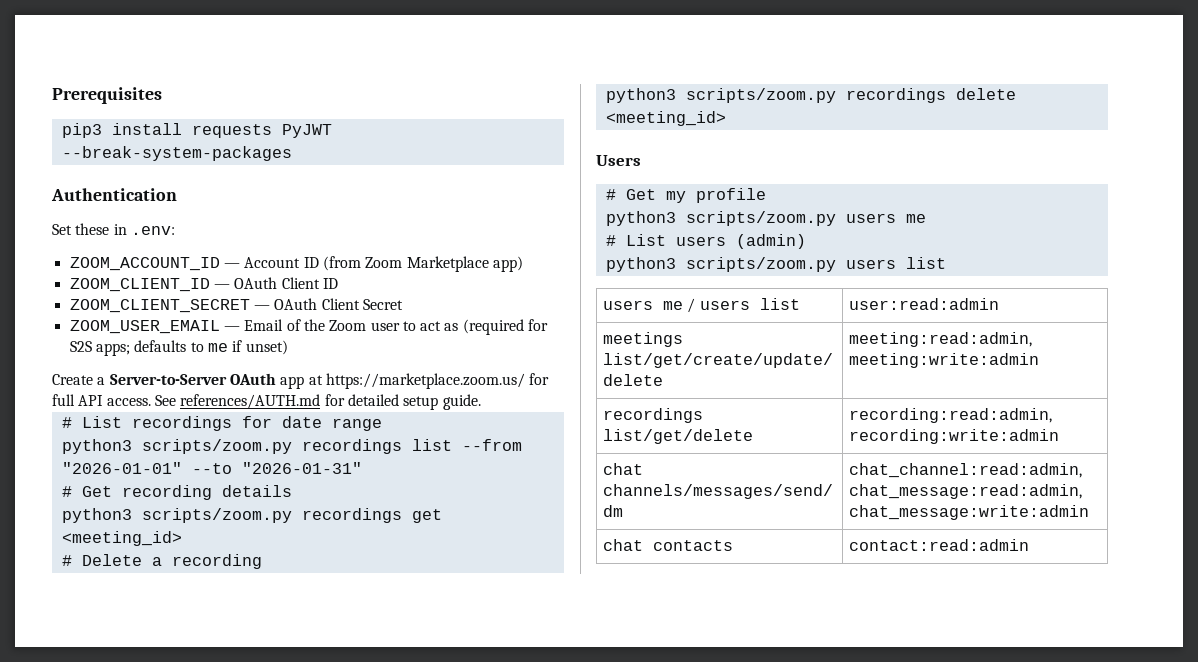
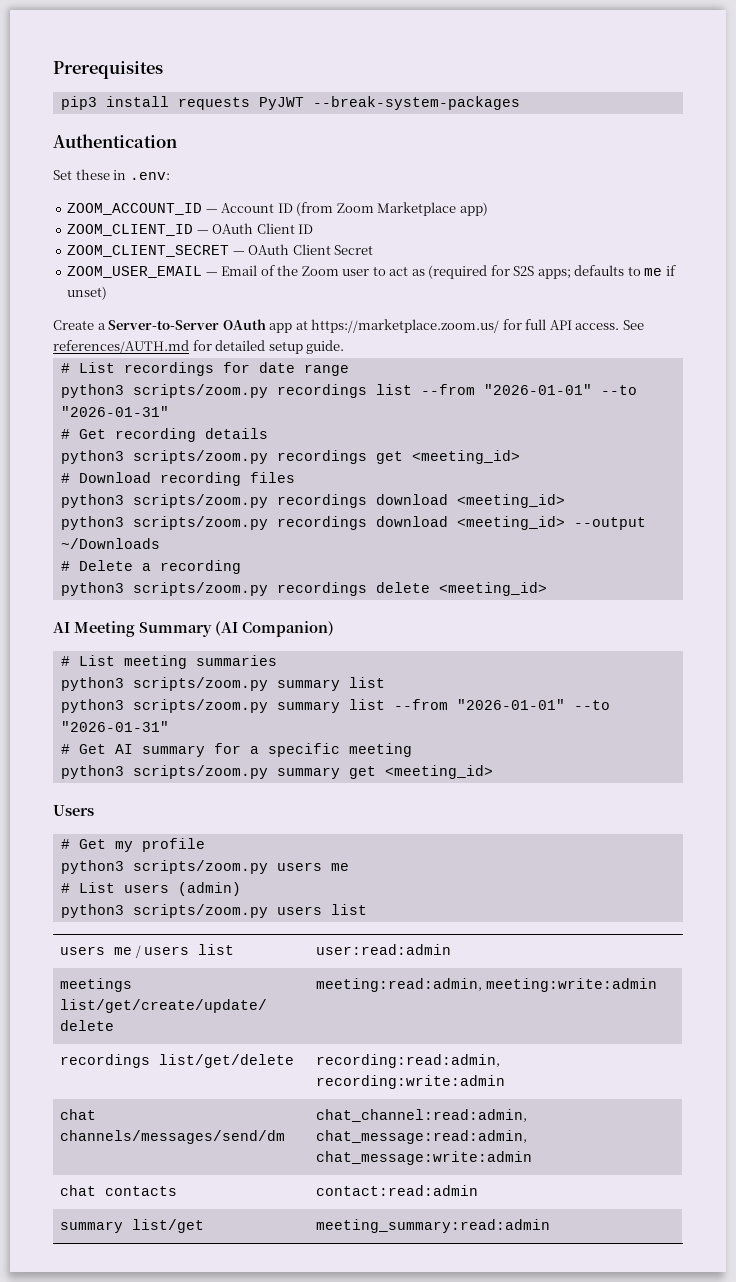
(182, 538) none -> [60,472,295,486] [60,494,565,508] [60,516,646,530] [60,538,160,549] // # Download recording files // python3 scripts/zoom.py recordings download <meeting_id> // python3 scripts/zoom.py recordings download <meeting_id> --output ~/Downloads
(726, 118) none -> [53,621,334,637] [60,655,277,669] [60,677,385,691] [60,699,610,713] [60,721,169,732] [60,743,412,757] [60,765,493,779] // AI Meeting Summary (AI Companion) // # List meeting summaries // python3 scripts/zoom.py summary list // python3 scripts/zoom.py summary list --from "2026-01-01" --to "2026-01-31" // # Get AI summary for a specific meeting // python3 scripts/zoom.py summary get <meeting_id>
(1029, 545) none -> [60,1219,205,1233] [316,1219,551,1233] // summary list/get | meeting_summary:read:admin

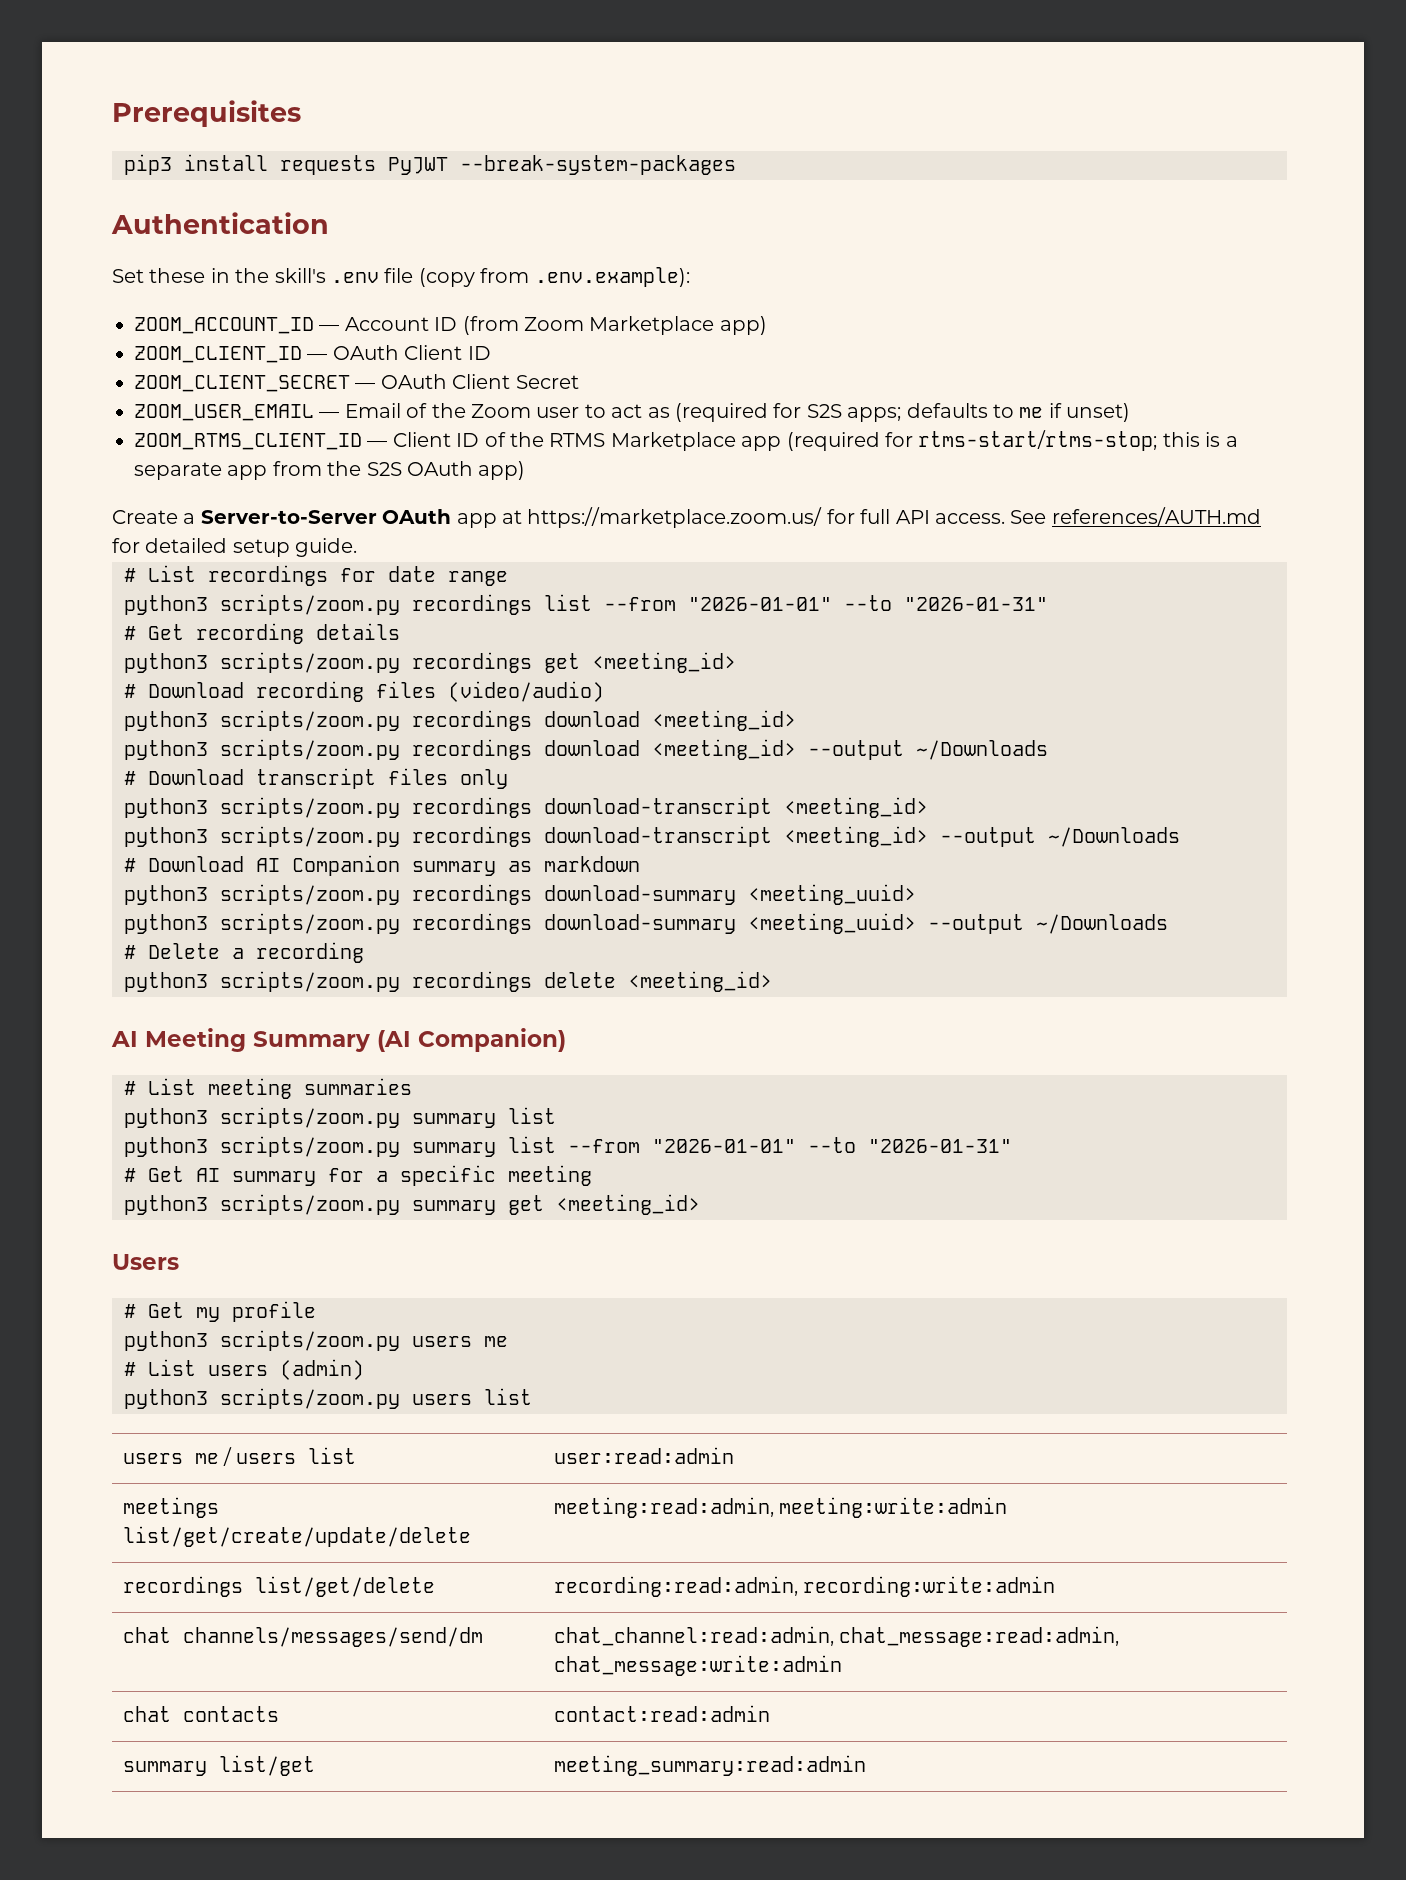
[129,172,170,180] .env: -> [235,267,690,287] the skill's .env file (copy from .env.example):
(108, 293) none -> [134,430,1238,451] [134,461,526,480] // ZOOM_RTMS_CLIENT_ID — Client ID of the RTMS Marketplace app (required for rtms-start/rtms-stop; this is a separate app from the S2S OAuth app)
(295, 477) none -> [448,681,604,702] (video/audio)
(160, 543) none -> [124,768,508,789] [124,797,928,818] [124,826,1180,847] [124,855,640,876] [124,884,916,905] [124,913,1168,934] // # Download transcript files only // python3 scripts/zoom.py recordings download-transcript <meeting_id> // python3 scripts/zoom.py recordings download-transcript <meeting_id> --output ~/Downloads // # Download AI Companion summary as markdown // python3 scripts/zoom.py recordings download-summary <meeting_uuid> // python3 scripts/zoom.py recordings download-summary <meeting_uuid> --output ~/Downloads

